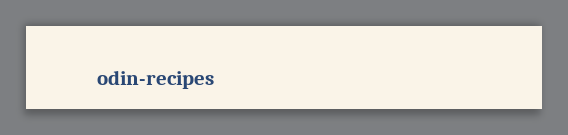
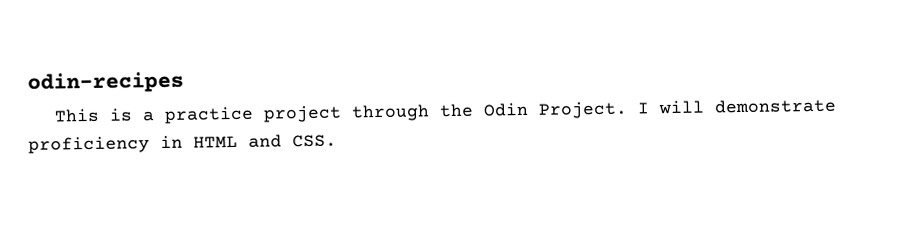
(214, 79) none -> [53,98,836,124] [28,134,337,154] // This is a practice project through the Odin Project. I will demonstrate proficiency in HTML and CSS.

